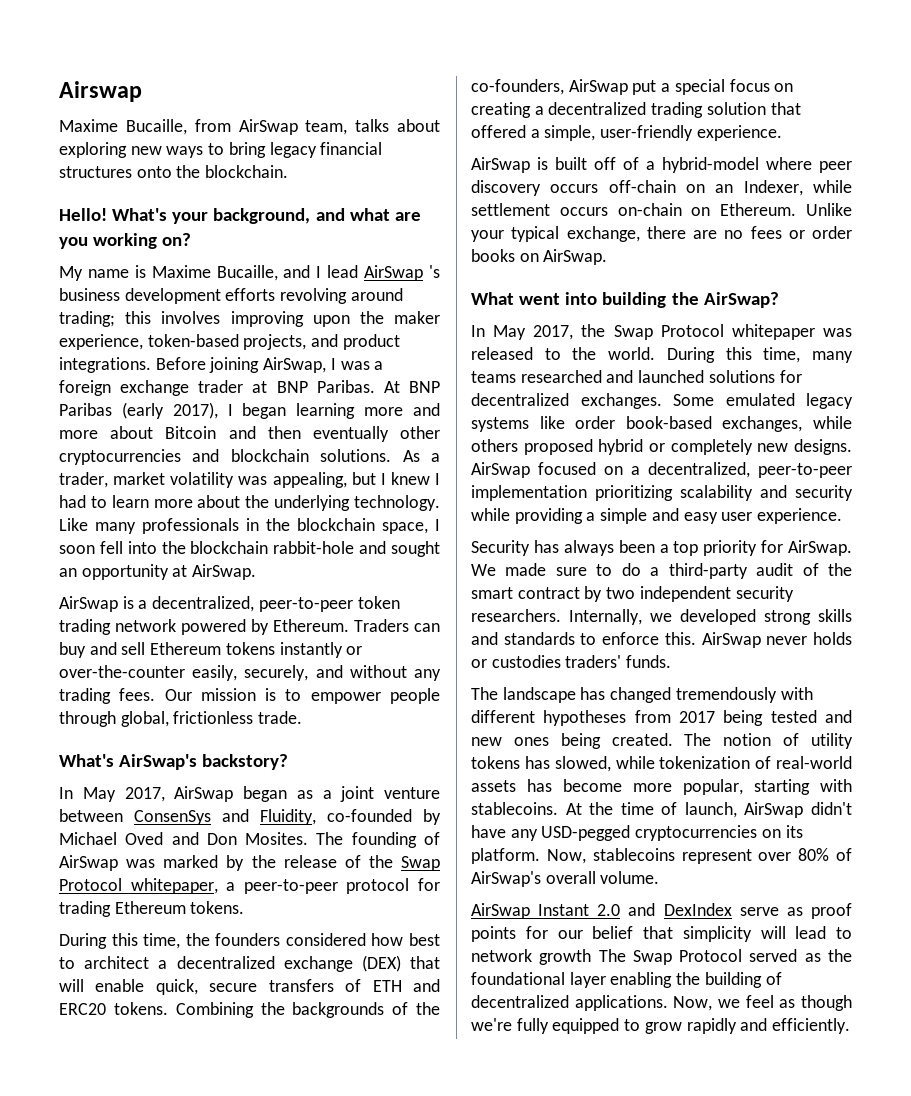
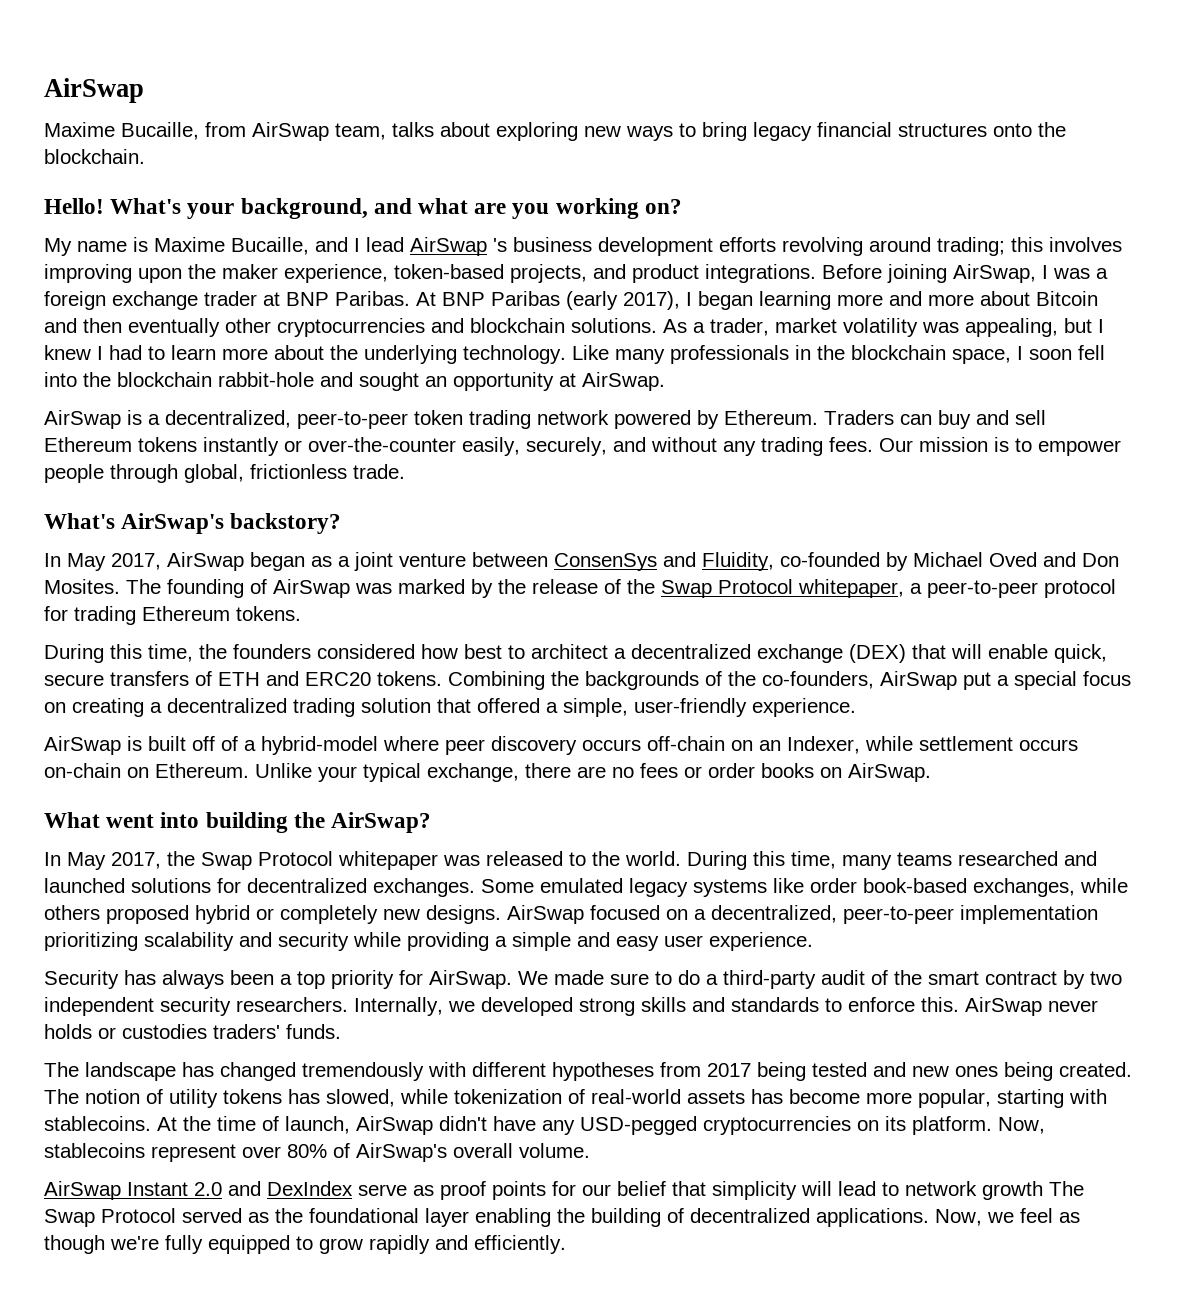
[59,81,142,102] Airswap -> [44,78,144,103] AirSwap

